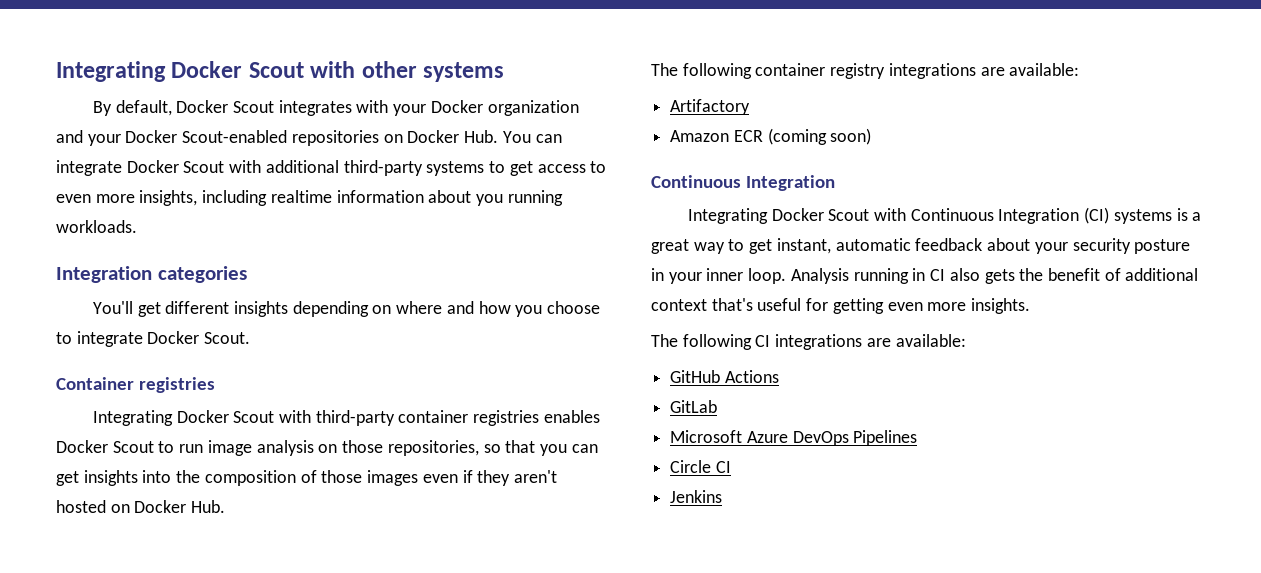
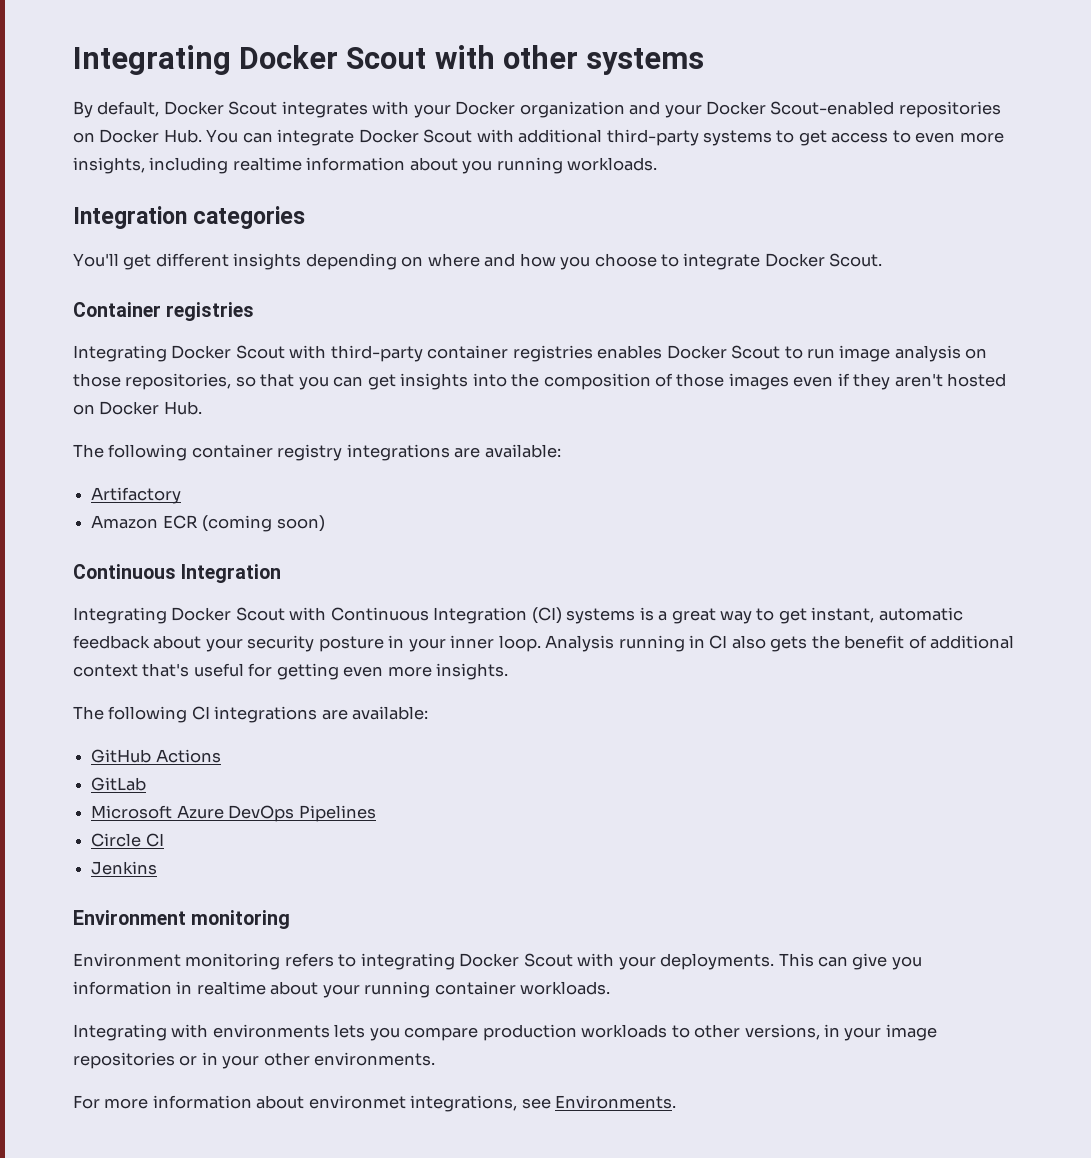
(723, 496) none -> [73,910,291,929] [73,953,922,970] [73,981,611,998] [73,1024,937,1041] [73,1052,436,1069] [73,1095,677,1112] // Environment monitoring // Environment monitoring refers to integrating Docker Scout with your deployments. This can give you information in realtime about your running container workloads. // Integrating with environments lets you compare production workloads to other versions, in your image repositories or in your other environments. // For more information about environmet integrations, see Environments.

